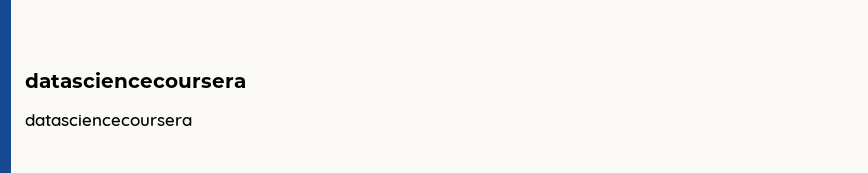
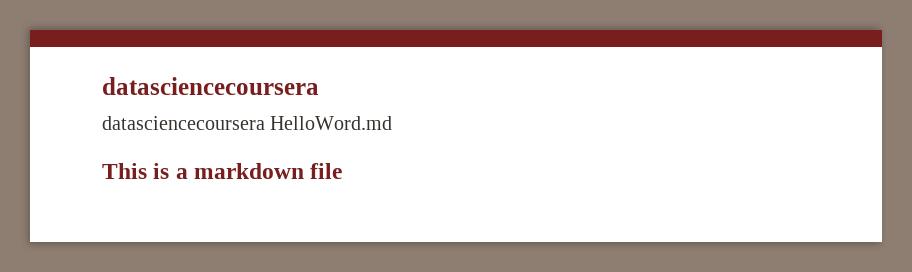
(192, 120) none -> [270,116,393,130] [102,163,343,179] HelloWord.md // This is a markdown file

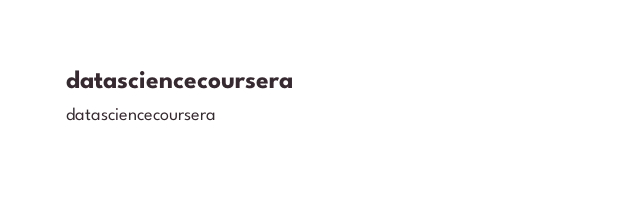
[270,116,393,130] [102,163,343,179] HelloWord.md // This is a markdown file -> (216, 114) none

